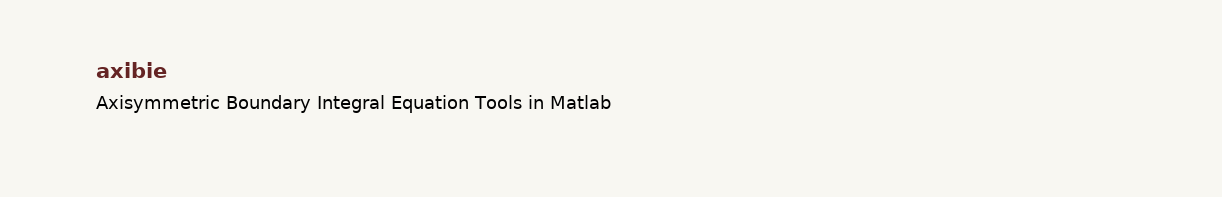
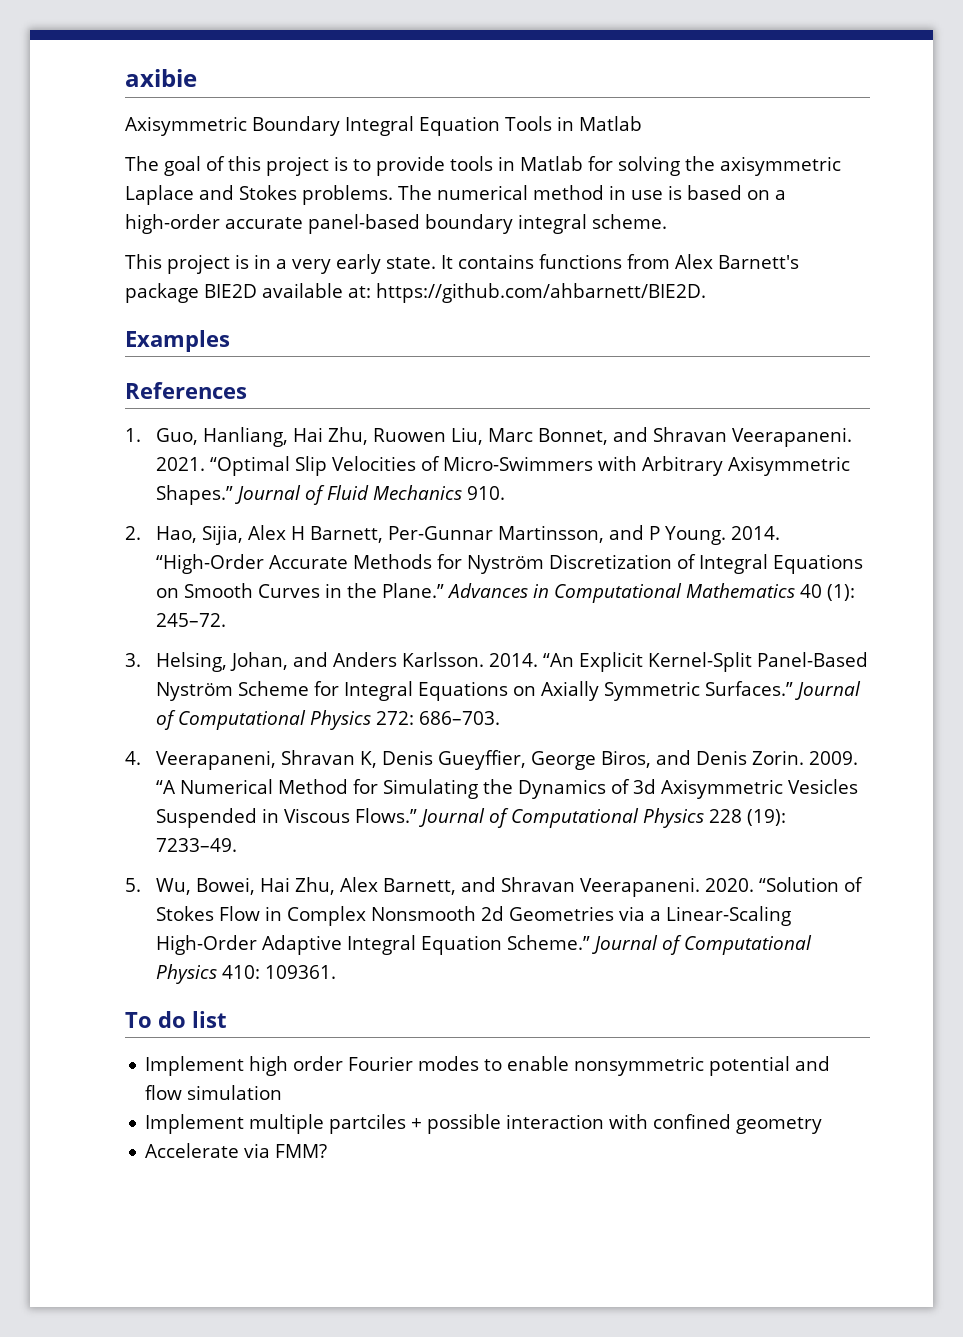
(611, 102) none -> [125,156,841,176] [125,185,786,205] [125,214,667,234] [125,254,799,274] [125,283,706,303] [125,330,230,352] [125,382,247,399] [125,427,853,447] [156,456,851,476] [156,485,506,505] [125,525,781,545] [156,554,864,574] [156,583,856,603] [156,613,227,627] [125,652,869,672] [156,681,862,701] [156,710,501,730] [125,750,859,770] [156,779,859,799] [156,808,787,828] [156,838,238,852] [125,877,864,897] [156,906,792,926] [156,935,813,955] [156,964,337,984] [125,1011,227,1028] [145,1056,831,1076] [145,1085,283,1100] [145,1114,823,1134] [145,1143,328,1158] // The goal of this project is to provide tools in Matlab for solving the axisymmetric Laplace and Stokes problems. The numerical method in use is based on a high-order accurate panel-based boundary integral scheme. // This project is in a very early state. It contains functions from Alex Barnett's package BIE2D available at: https://github.com/ahbarnett/BIE2D. // Examples // References // 1. Guo, Hanliang, Hai Zhu, Ruowen Liu, Marc Bonnet, and Shravan Veerapaneni. 2021. “Optimal Slip Velocities of Micro-Swimmers with Arbitrary Axisymmetric Shapes.” Journal of Fluid Mechanics 910. // 2. Hao, Sijia, Alex H Barnett, Per-Gunnar Martinsson, and P Young. 2014. “High-Order Accurate Methods for Nyström Discretization of Integral Equations on Smooth Curves in the Plane.” Advances in Computational Mathematics 40 (1): 245–72. // 3. Helsing, Johan, and Anders Karlsson. 2014. “An Explicit Kernel-Split Panel-Based Nyström Scheme for Integral Equations on Axially Symmetric Surfaces.” Journal of Computational Physics 272: 686–703. // 4. Veerapaneni, Shravan K, Denis Gueyffier, George Biros, and Denis Zorin. 2009. “A Numerical Method for Simulating the Dynamics of 3d Axisymmetric Vesicles Suspended in Viscous Flows.” Journal of Computational Physics 228 (19): 7233–49. // 5. Wu, Bowei, Hai Zhu, Alex Barnett, and Shravan Veerapaneni. 2020. “Solution of Stokes Flow in Complex Nonsmooth 2d Geometries via a Linear-Scaling High-Order Adaptive Integral Equation Scheme.” Journal of Computational Physics 410: 109361. // To do list // Implement high order Fourier modes to enable nonsymmetric potential and flow simulation // Implement multiple partciles + possible interaction with confined geometry // Accelerate via FMM?

